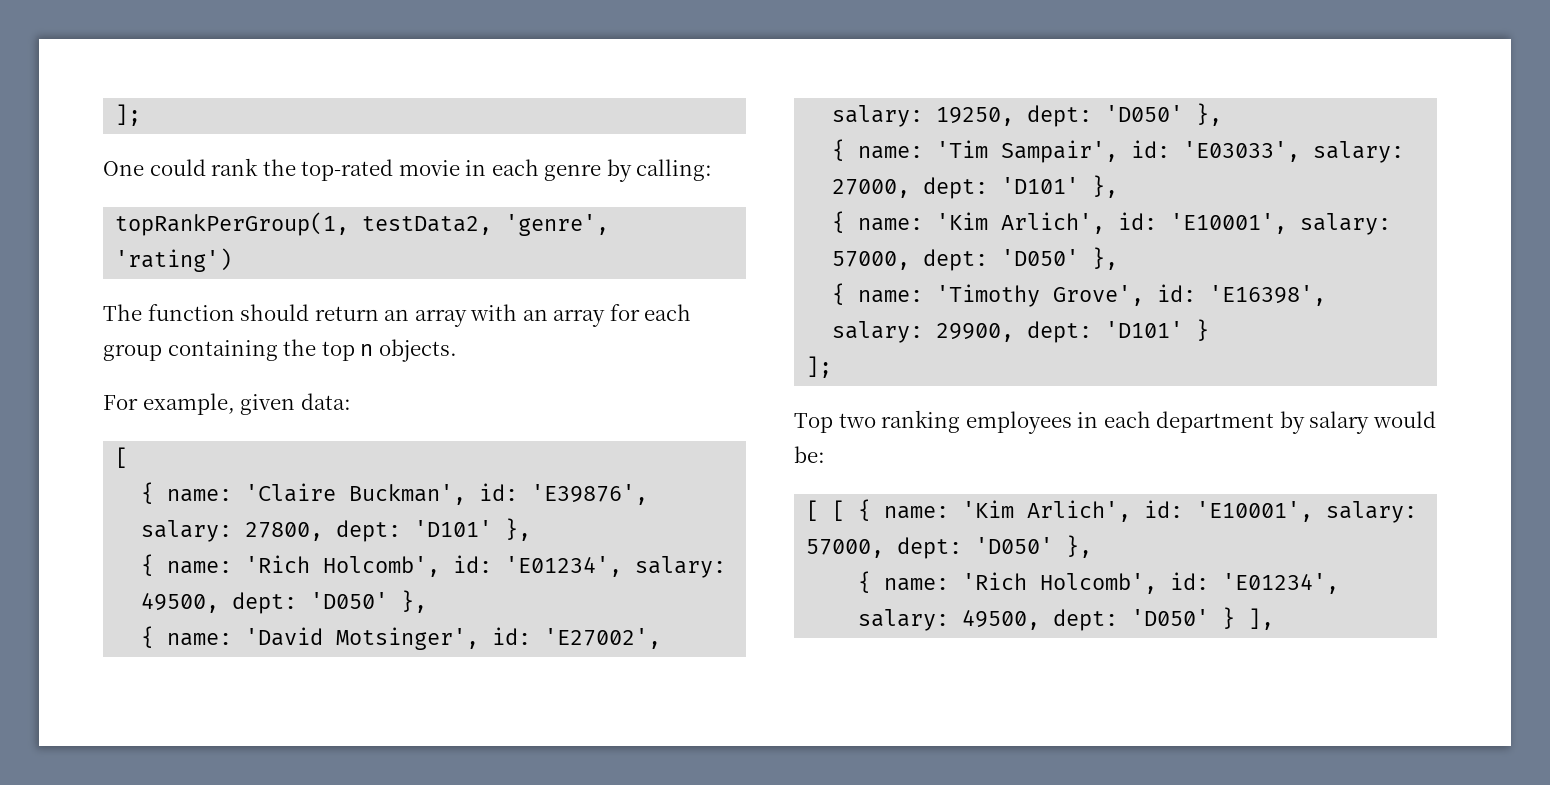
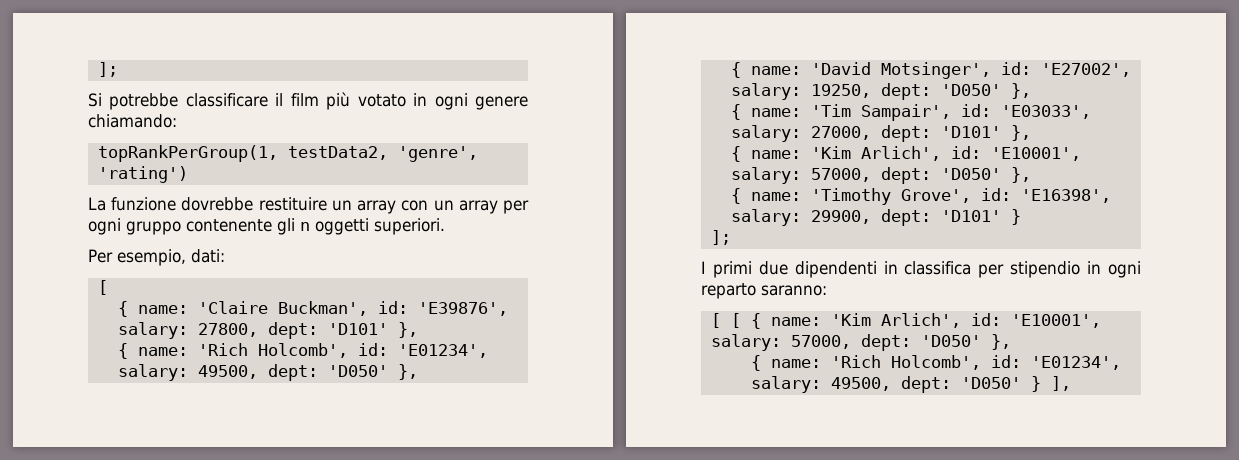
[115,104,142,126] [103,158,713,182] [115,212,610,236] [115,248,233,272] [103,304,692,327] [103,339,457,362] [103,393,351,415] ]; // One could rank the top-rated movie in each genre by calling: // topRankPerGroup(1, testData2, 'genre', 'rating') // The function should return an array with an array for each group containing the top n objects. // For example, given data: -> [97,62,118,77] [88,92,529,110] [88,114,177,128] [97,145,478,162] [97,166,188,183] [88,197,529,214] [88,218,445,235] [88,249,225,266] ]; // Si potrebbe classificare il film più votato in ogni genere chiamando: // topRankPerGroup(1, testData2, 'genre', 'rating') // La funzione dovrebbe restituire un array con un array per ogni gruppo contenente gli n oggetti superiori. // Per esempio, dati:
[794,410,1436,434] [794,446,825,463] Top two ranking employees in each department by salary would be: -> [701,261,1141,278] [701,283,827,299] I primi due dipendenti in classifica per stipendio in ogni reparto saranno:

